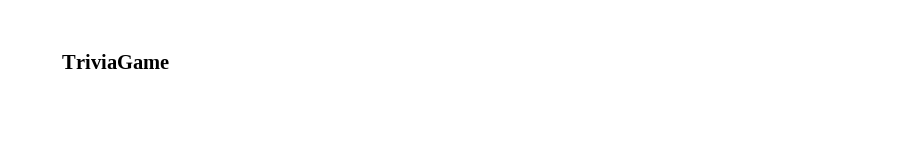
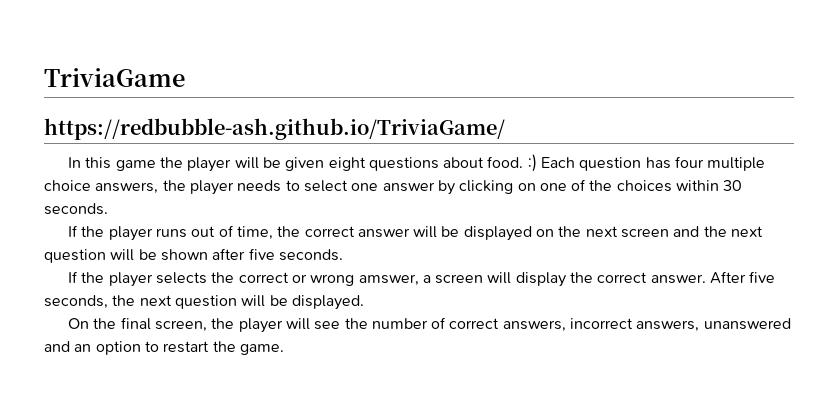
(169, 61) none -> [44,118,505,140] [67,154,766,172] [44,179,743,195] [44,203,108,215] [67,225,764,241] [44,248,343,263] [67,271,776,287] [44,295,364,310] [67,317,791,333] [44,341,284,355] // https://redbubble-ash.github.io/TriviaGame/ // In this game the player will be given eight questions about food. :) Each question has four multiple choice answers, the player needs to select one answer by clicking on one of the choices within 30 seconds. // If the player runs out of time, the correct answer will be displayed on the next screen and the next question will be shown after five seconds. // If the player selects the correct or wrong amswer, a screen will display the correct answer. After five seconds, the next question will be displayed. // On the final screen, the player will see the number of correct answers, incorrect answers, unanswered and an option to restart the game.

